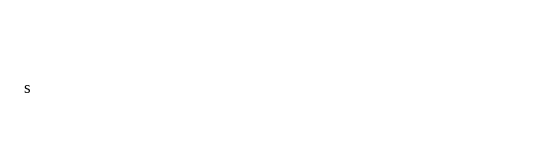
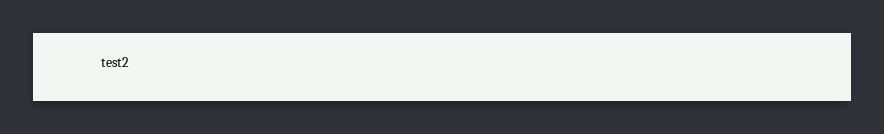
[24,85,31,93] s -> [101,57,129,67] test2

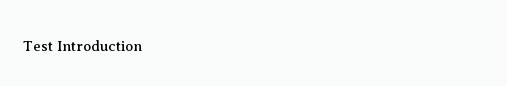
[101,57,129,67] test2 -> [23,40,142,51] Test Introduction

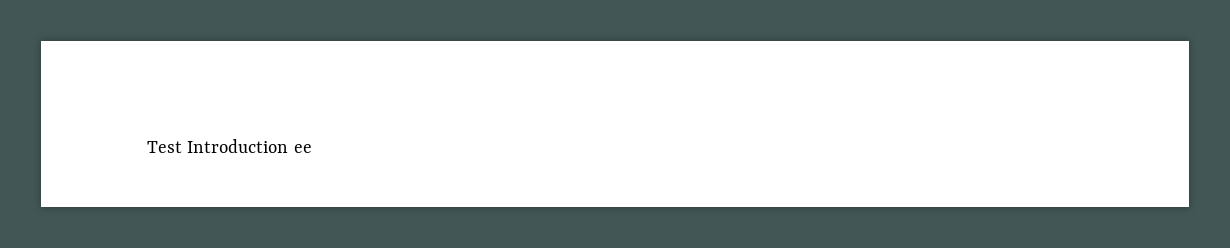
(142, 45) none -> [293,144,312,153] ee

